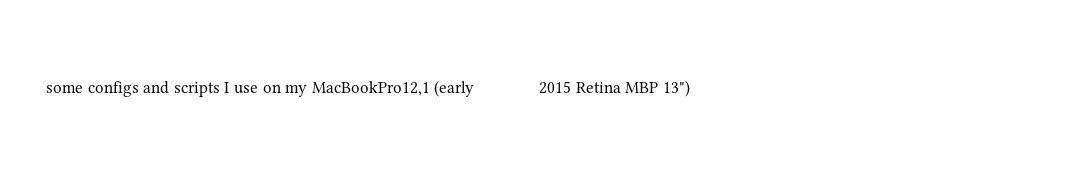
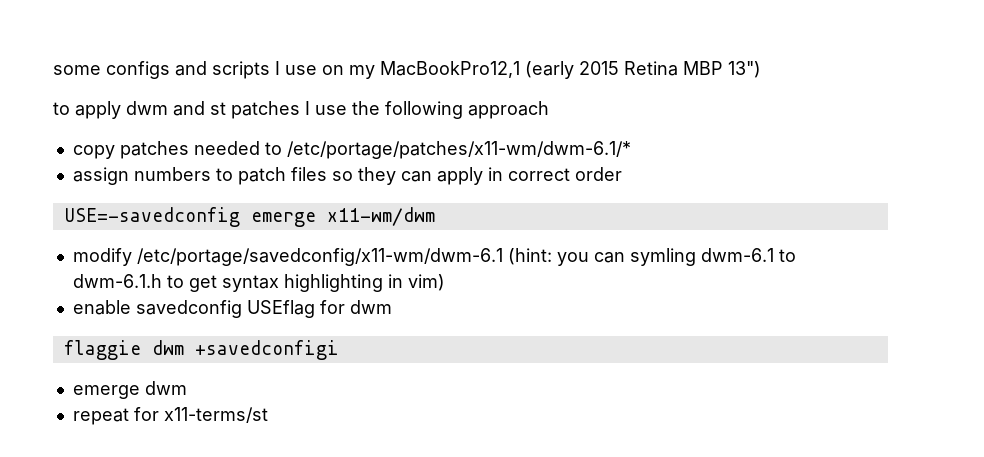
(690, 88) none -> [53,101,549,119] [72,141,631,159] [72,167,622,185] [63,207,435,227] [72,248,796,266] [72,274,445,292] [72,300,392,318] [63,340,339,360] [72,381,187,399] [72,407,268,425] // to apply dwm and st patches I use the following approach // copy patches needed to /etc/portage/patches/x11-wm/dwm-6.1/* // assign numbers to patch files so they can apply in correct order // USE=-savedconfig emerge x11-wm/dwm // modify /etc/portage/savedconfig/x11-wm/dwm-6.1 (hint: you can symling dwm-6.1 to dwm-6.1.h to get syntax highlighting in vim) // enable savedconfig USEflag for dwm // flaggie dwm +savedconfigi // emerge dwm // repeat for x11-terms/st

